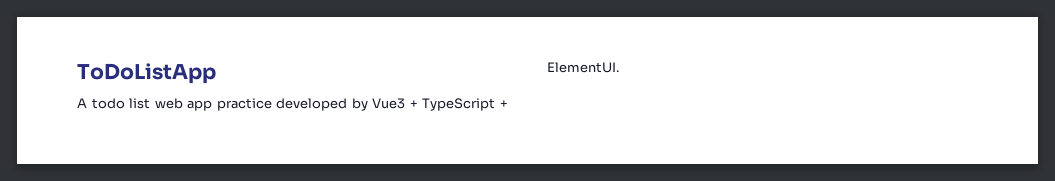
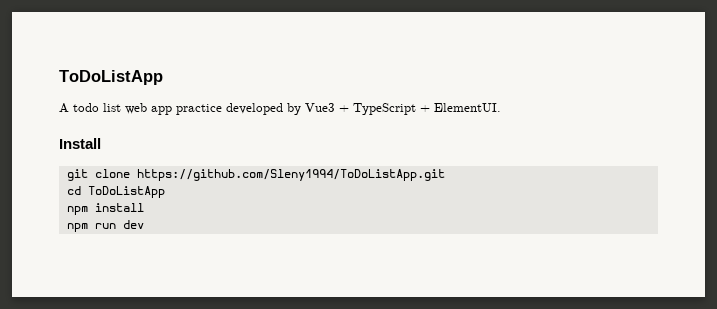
(619, 67) none -> [59,138,101,149] [66,169,445,181] [66,186,165,198] [66,203,144,215] [66,220,144,232] // Install // git clone https://github.com/Sleny1994/ToDoListApp.git // cd ToDoListApp // npm install // npm run dev

